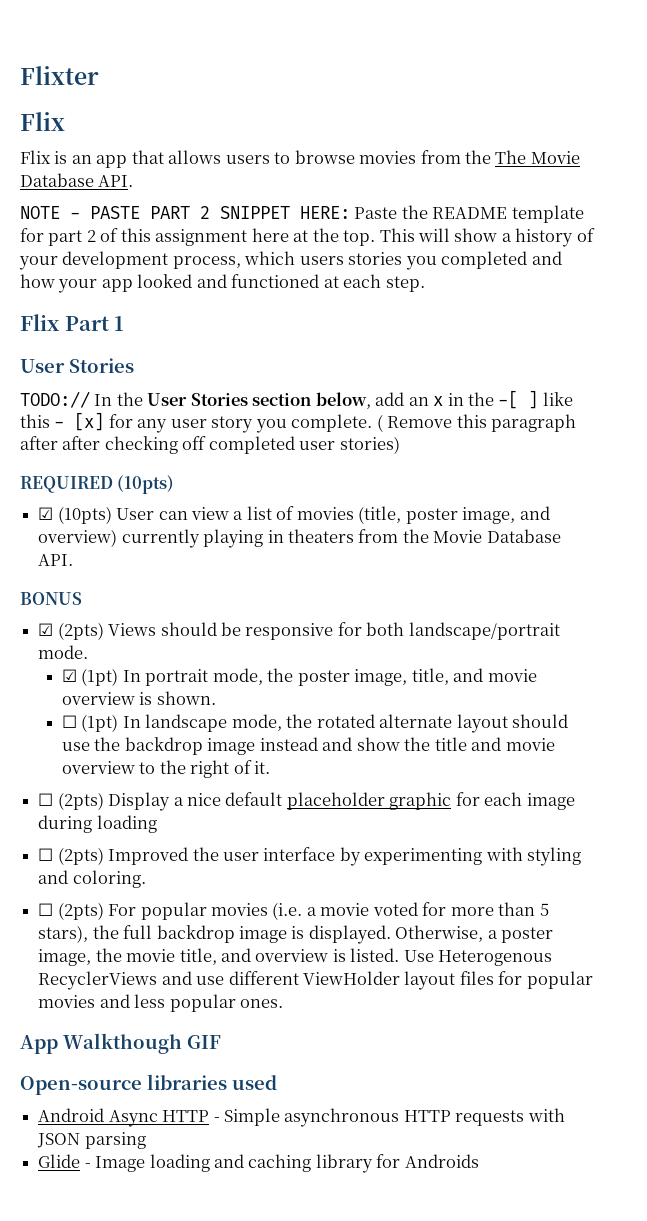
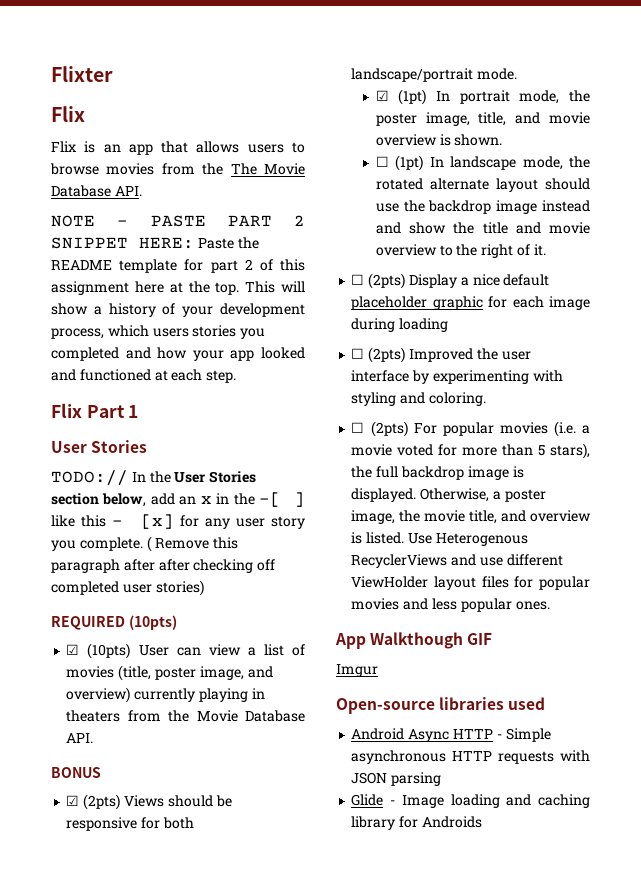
(221, 1042) none -> [336,664,378,677] // Imgur

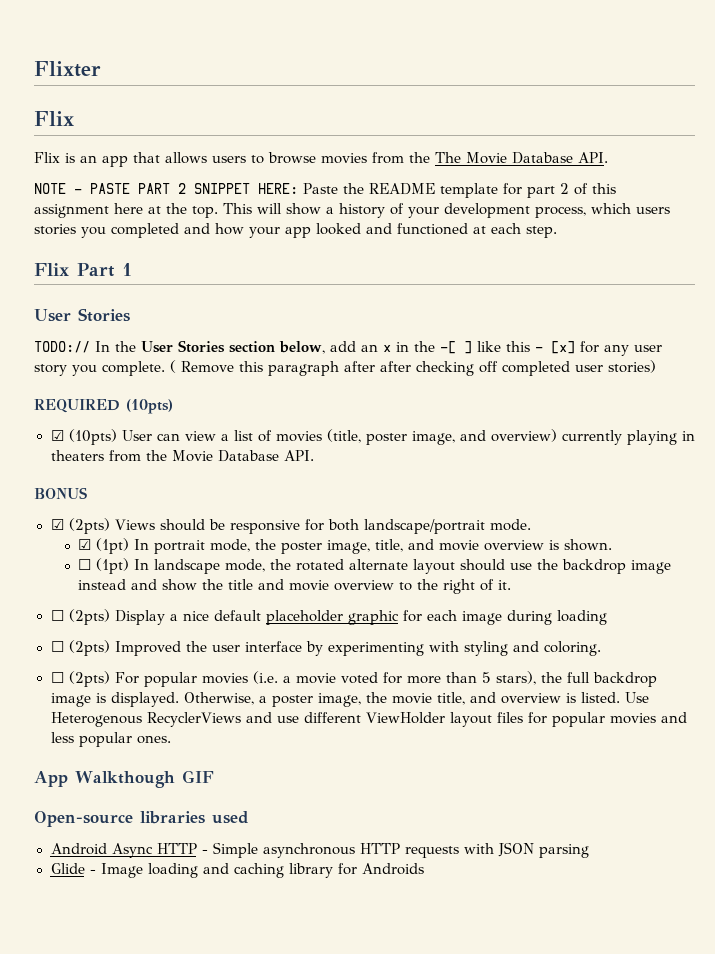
[336,664,378,677] // Imgur -> (214, 776) none

